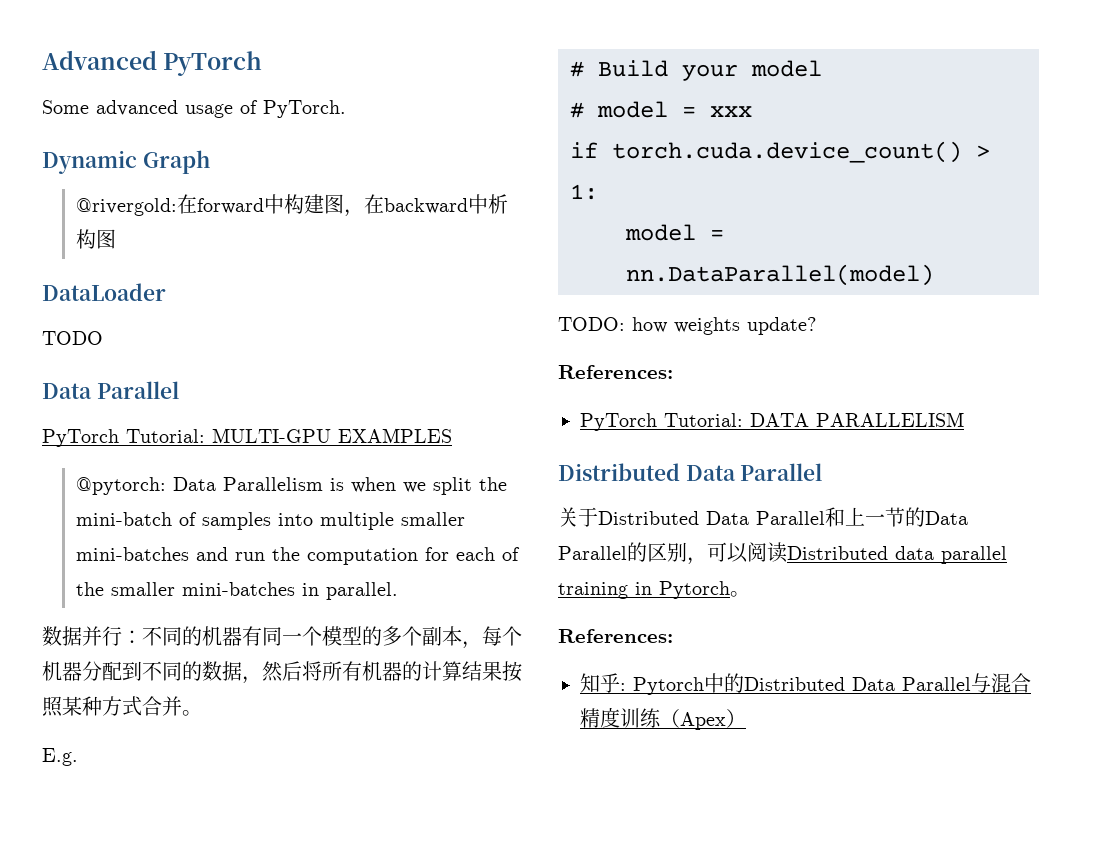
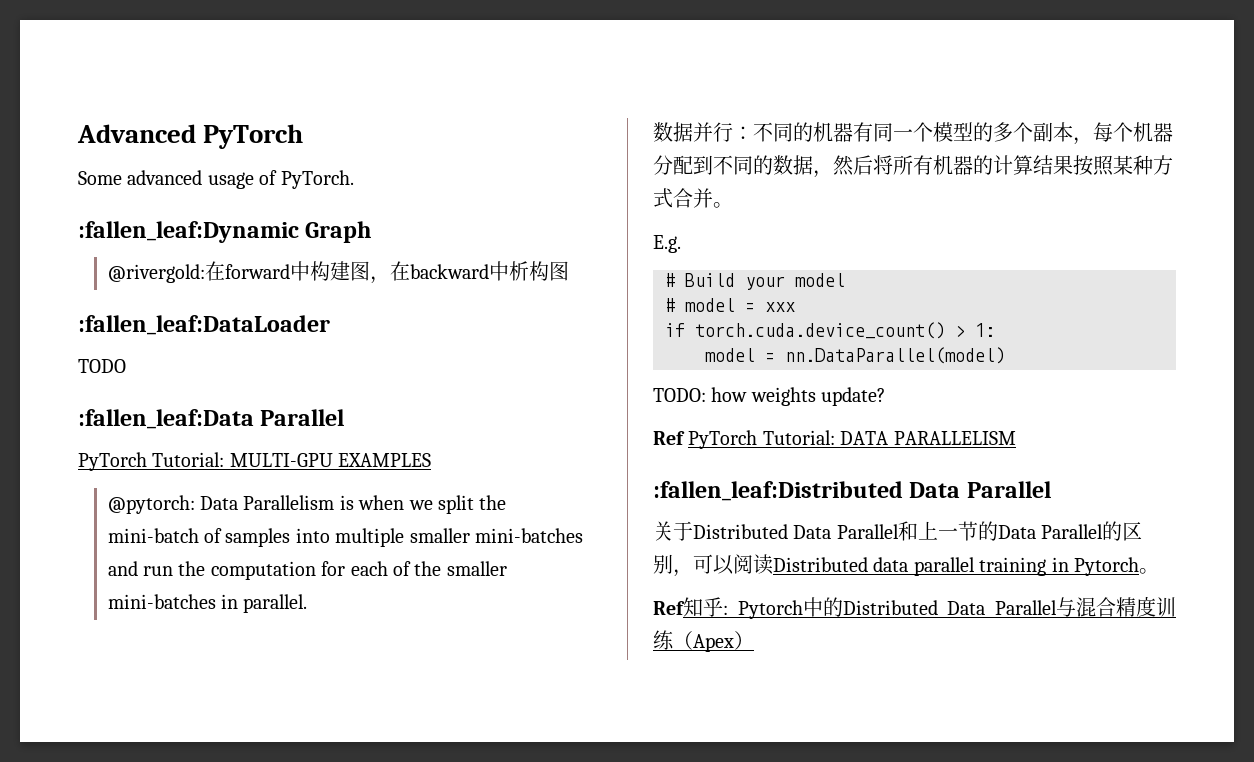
[42,150,137,174] Dynamic -> [78,221,299,243] :fallen_leaf:Dynamic
[42,283,166,301] DataLoader -> [78,315,330,335] :fallen_leaf:DataLoader
[42,383,92,399] Data -> [78,409,254,429] :fallen_leaf:Data
[558,365,673,379] References: // -> [653,431,685,445] Ref
[558,463,680,481] Distributed -> [653,481,903,501] :fallen_leaf:Distributed
[558,629,673,643] References: // -> [653,601,685,615] Ref

